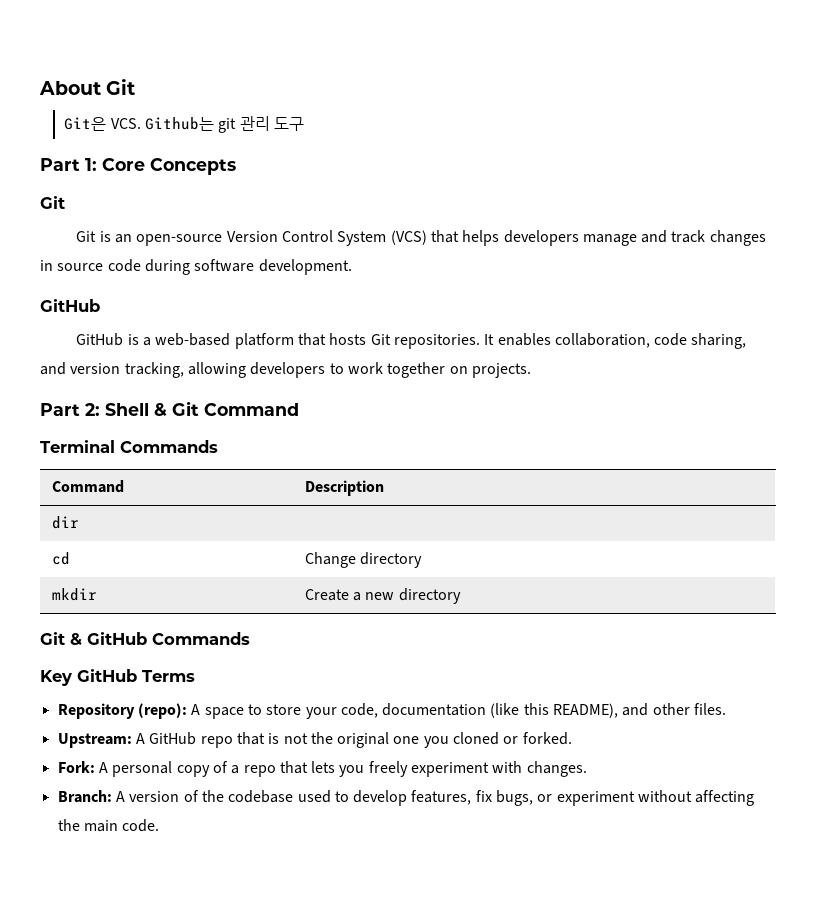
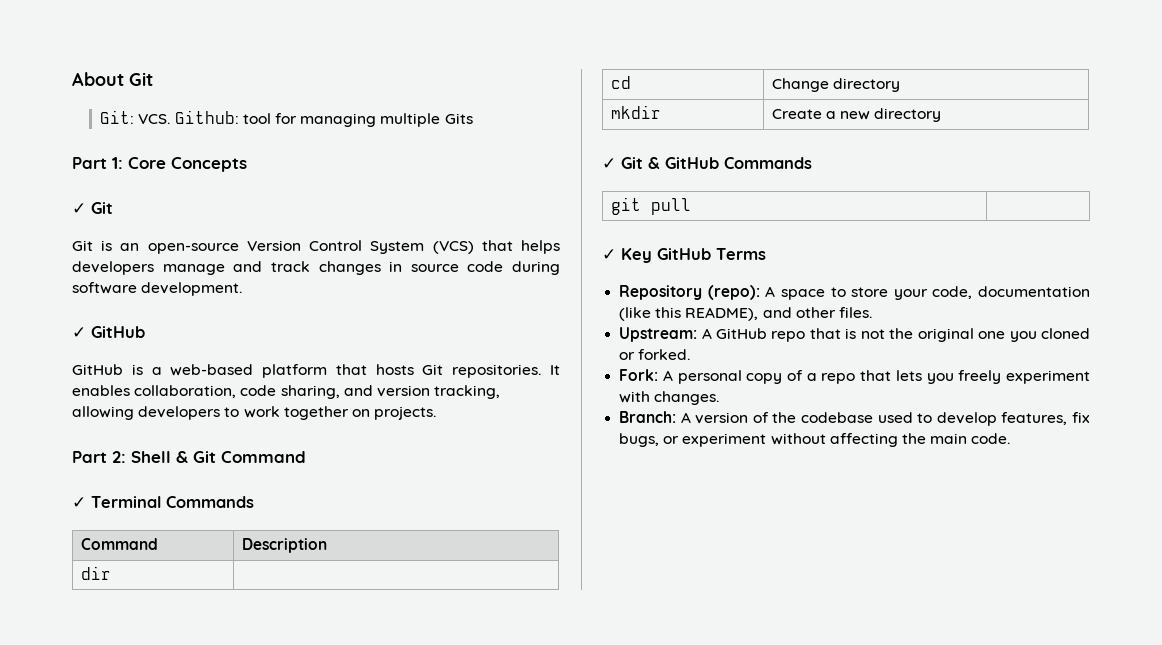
[64,116,304,133] Git은 VCS. Github는 git 관리 도구 -> [100,110,473,127] Git: VCS. Github: tool for managing multiple Gits
(236, 166) none -> [72,203,86,214] ✓
(352, 267) none -> [72,327,86,338] ✓
(299, 409) none -> [72,497,86,508] ✓
(461, 596) none -> [602,158,616,169] ✓
(250, 638) // -> [610,197,691,215] [602,249,616,260] // git pull | // ✓

